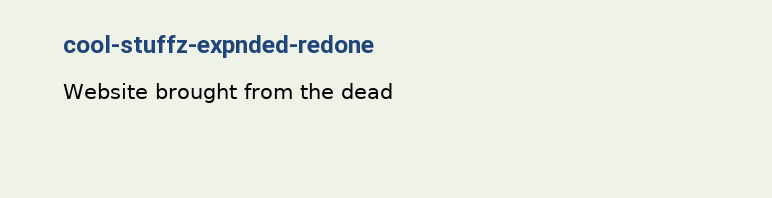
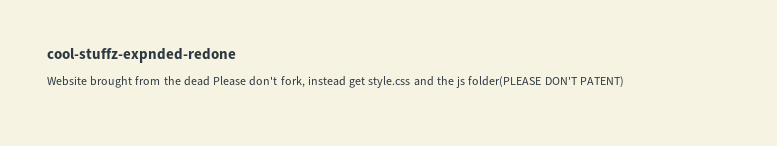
(393, 91) none -> [213,76,624,88] Please don't fork, instead get style.css and the js folder(PLEASE DON'T PATENT)

